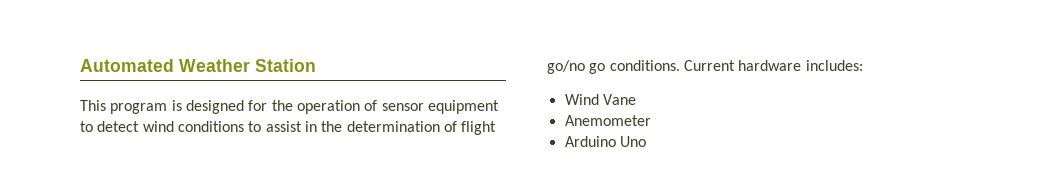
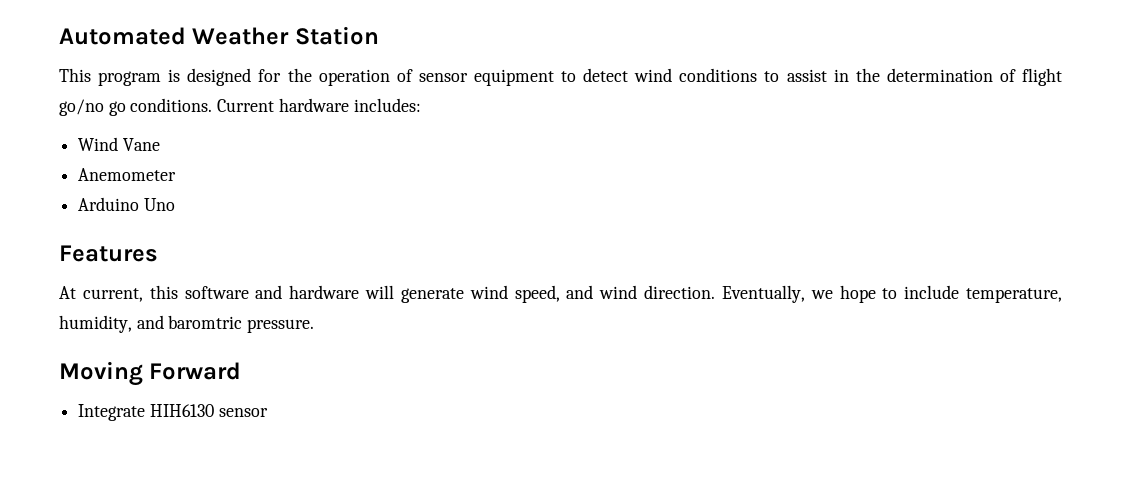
(646, 141) none -> [59,245,158,262] [59,285,1063,303] [59,315,315,333] [59,361,242,386] [78,404,268,421] // Features // At current, this software and hardware will generate wind speed, and wind direction. Eventually, we hope to include temperature, humidity, and baromtric pressure. // Moving Forward // Integrate HIH6130 sensor

